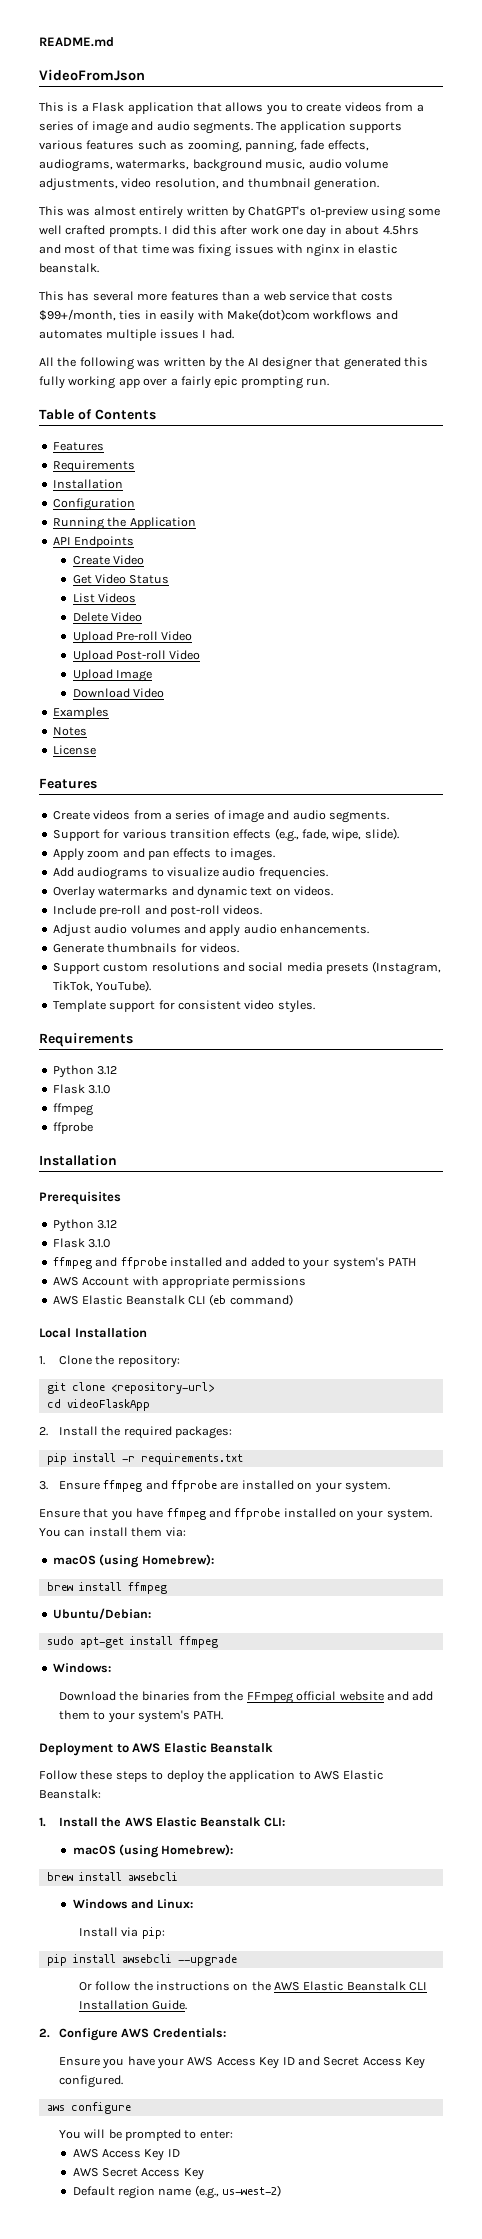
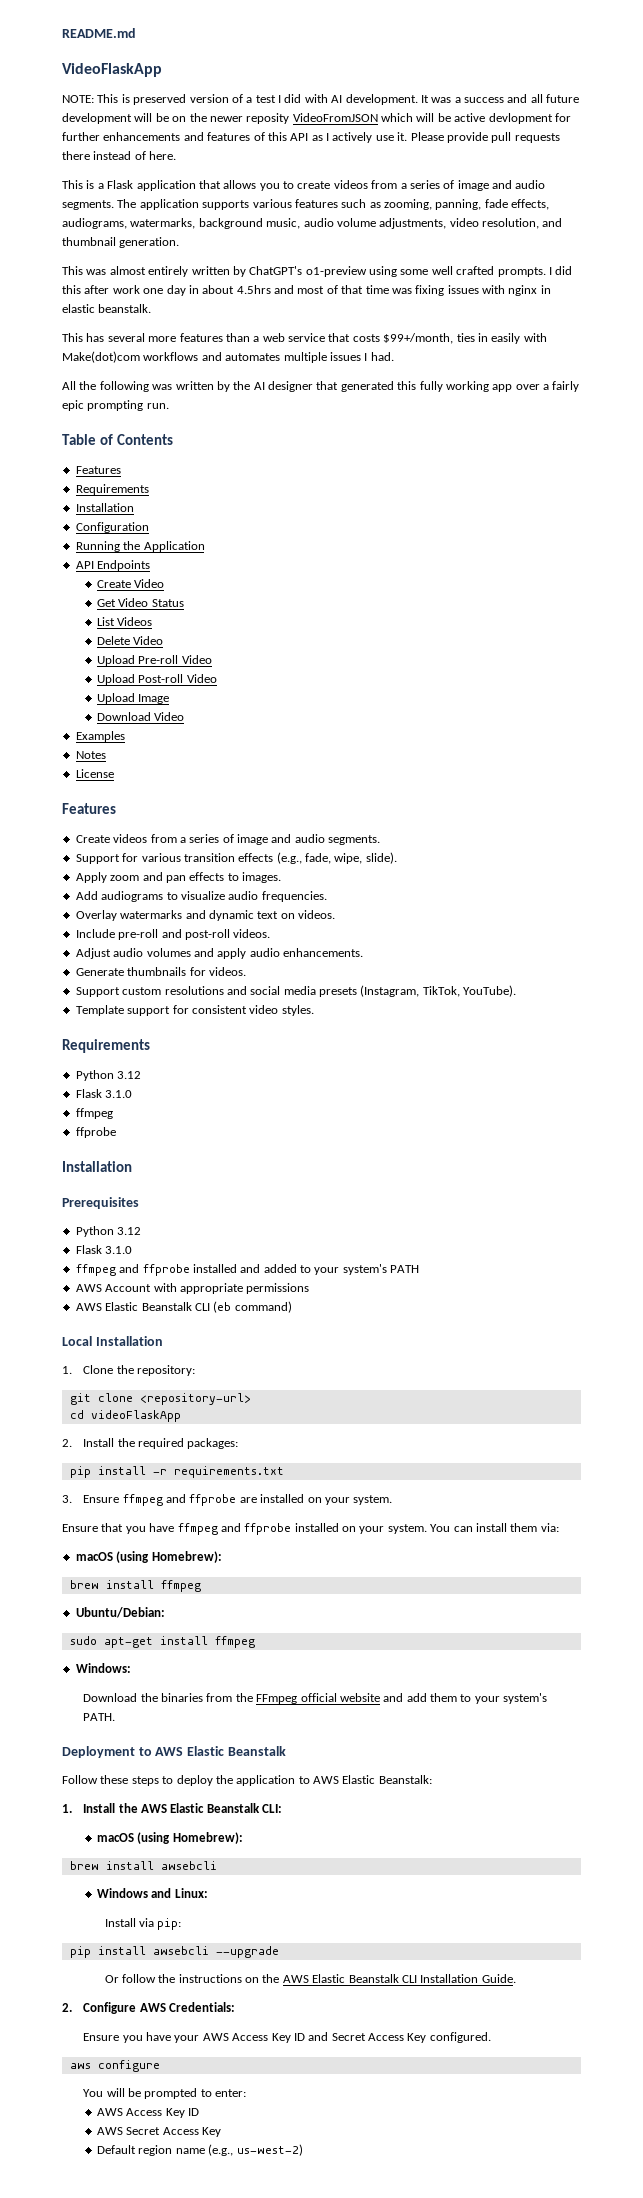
[39,69,145,81] VideoFromJson -> [62,63,162,77] [62,94,580,105] [62,113,571,124] [62,132,560,143] [62,151,177,160] VideoFlaskApp // NOTE: This is preserved version of a test I did with AI development. It was a success and all future development will be on the newer reposity VideoFromJSON which will be active devlopment for further enhancements and features of this API as I actively use it. Please provide pull requests there instead of here.

